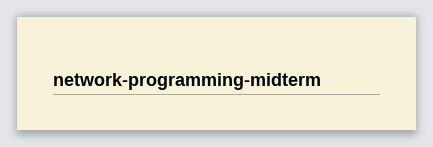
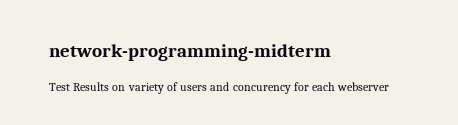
(321, 81) none -> [49,82,390,94] // Test Results on variety of users and concurency for each webserver

